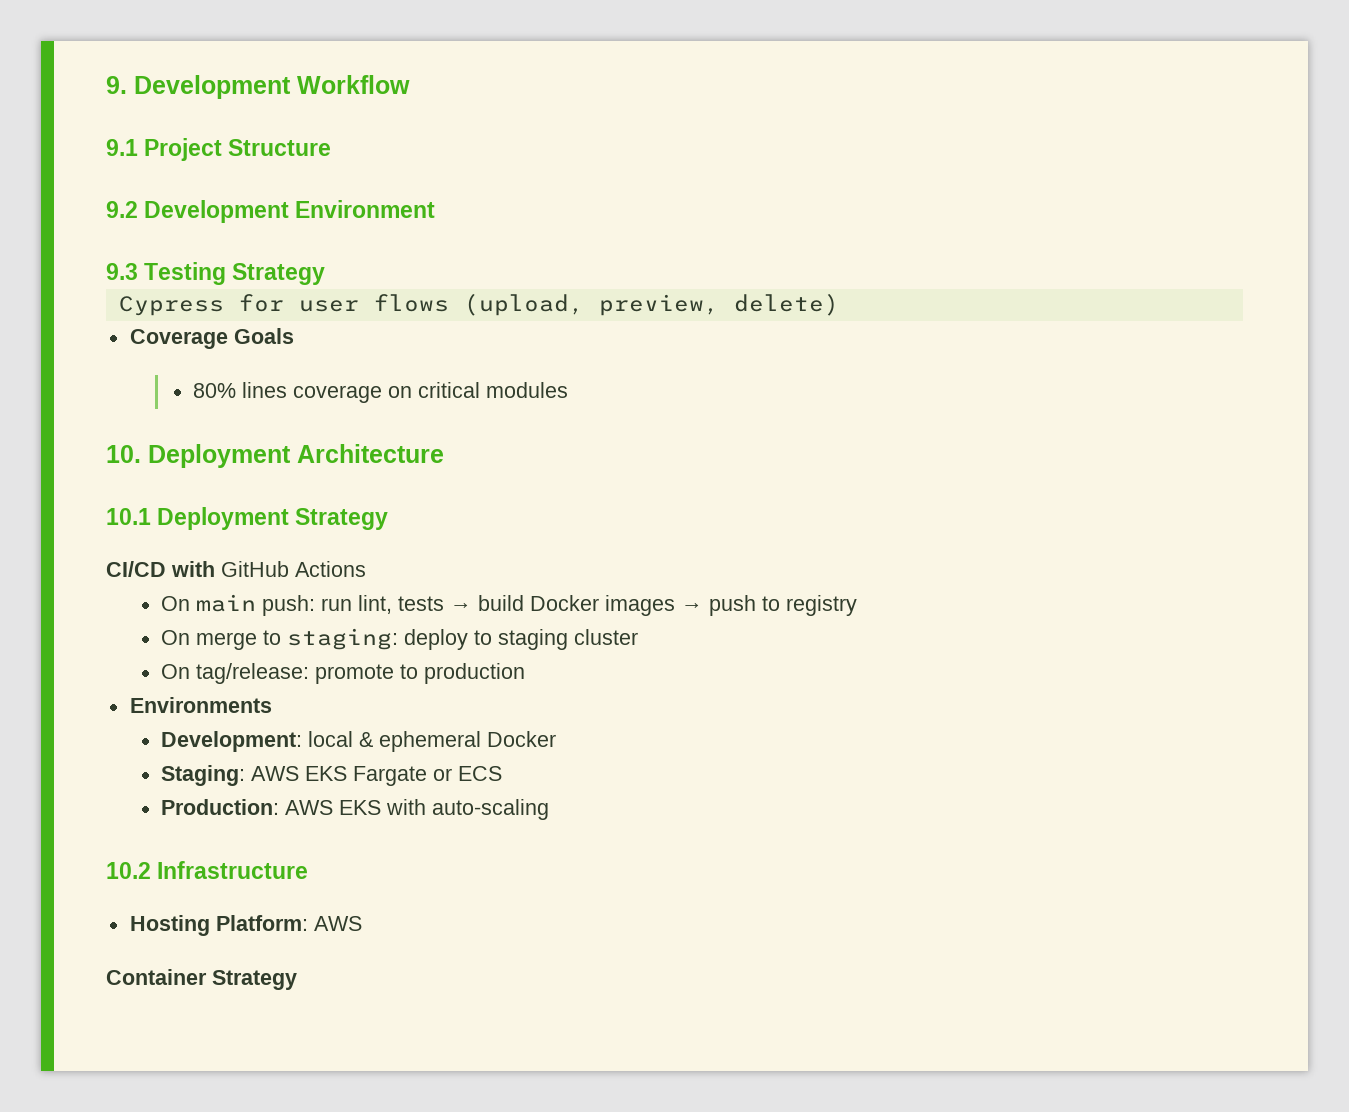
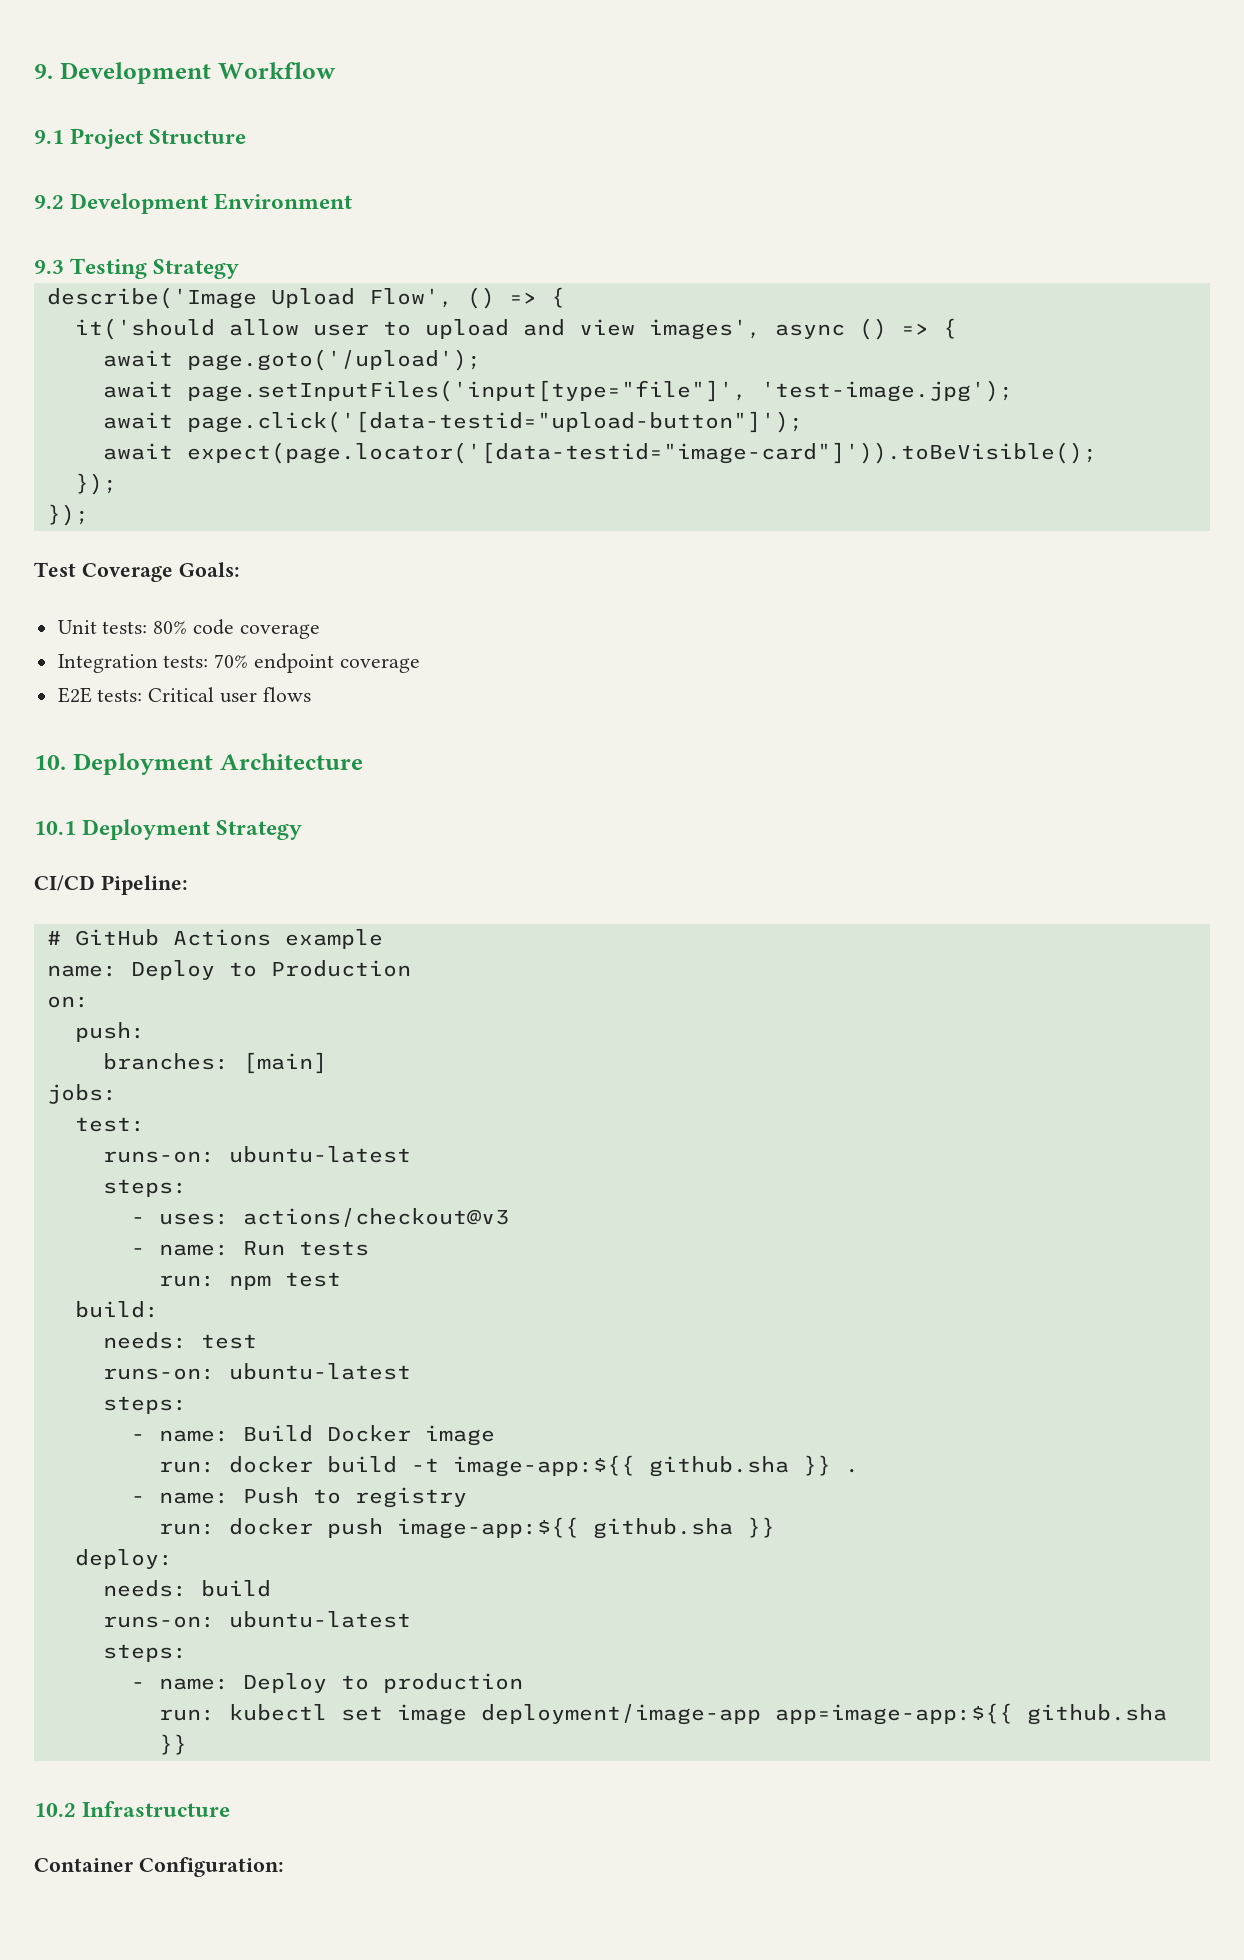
[118,293,839,316] [129,328,294,349] [193,382,569,403] Cypress for user flows (upload, preview, delete) // Coverage Goals // 80% lines coverage on critical modules -> [46,287,565,309] [74,318,957,340] [102,349,481,371] [102,380,1013,402] [102,411,803,433] [102,442,1097,464] [74,473,117,495] [46,504,89,526] [34,562,240,582] [57,619,320,639] [57,653,420,673] [57,687,311,703] describe('Image Upload Flow', () => { // it('should allow user to upload and view images', async () => { // await page.goto('/upload'); // await page.setInputFiles('input[type="file"]', 'test-image.jpg'); // await page.click('[data-testid="upload-button"]'); // await expect(page.locator('[data-testid="image-card"]')).toBeVisible(); // }); // }); // Test Coverage Goals: // Unit tests: 80% code coverage // Integration tests: 70% endpoint coverage // E2E tests: Critical user flows
[171,561,215,577] with -> [100,875,188,895] [46,931,61,945] Pipeline: // #
[161,594,858,616] [161,628,639,650] [161,663,526,684] [129,697,272,713] [161,731,557,752] [161,765,503,786] [161,799,550,820] // On main push: run lint, tests → build Docker images → push to registry // On merge to staging: deploy to staging cluster // On tag/release: promote to production // Environments // Development: local & ephemeral Docker // Staging: AWS EKS Fargate or ECS // Production: AWS EKS with auto-scaling -> [284,929,383,949] [46,960,411,980] [46,996,89,1008] [74,1022,145,1042] [102,1052,327,1074] [46,1084,117,1104] [74,1117,145,1132] [102,1146,411,1163] [102,1179,187,1197] [130,1208,509,1227] [130,1241,369,1256] [158,1272,341,1290] [74,1301,159,1318] [102,1332,257,1349] [102,1363,411,1380] [102,1396,187,1414] [130,1425,495,1446] [158,1455,859,1477] [130,1487,467,1508] [158,1517,775,1539] [74,1549,173,1569] [102,1580,271,1597] [102,1611,411,1628] [102,1644,187,1662] [130,1673,523,1693] [158,1703,1167,1725] [158,1734,187,1755] example // name: Deploy to Production // on: // push: // branches: [main] // jobs: // test: // runs-on: ubuntu-latest // steps: // - uses: actions/checkout@v3 // - name: Run tests // run: npm test // build: // needs: test // runs-on: ubuntu-latest // steps: // - name: Build Docker image // run: docker build -t image-app:${{ github.sha }} . // - name: Push to registry // run: docker push image-app:${{ github.sha }} // deploy: // needs: build // runs-on: ubuntu-latest // steps: // - name: Deploy to production // run: kubectl set image deployment/image-app app=image-app:${{ github.sha }}
[129,915,362,936] // Hosting Platform: AWS -> (231, 1809) none
[212,970,297,990] Strategy -> [138,1857,284,1877] Configuration:

